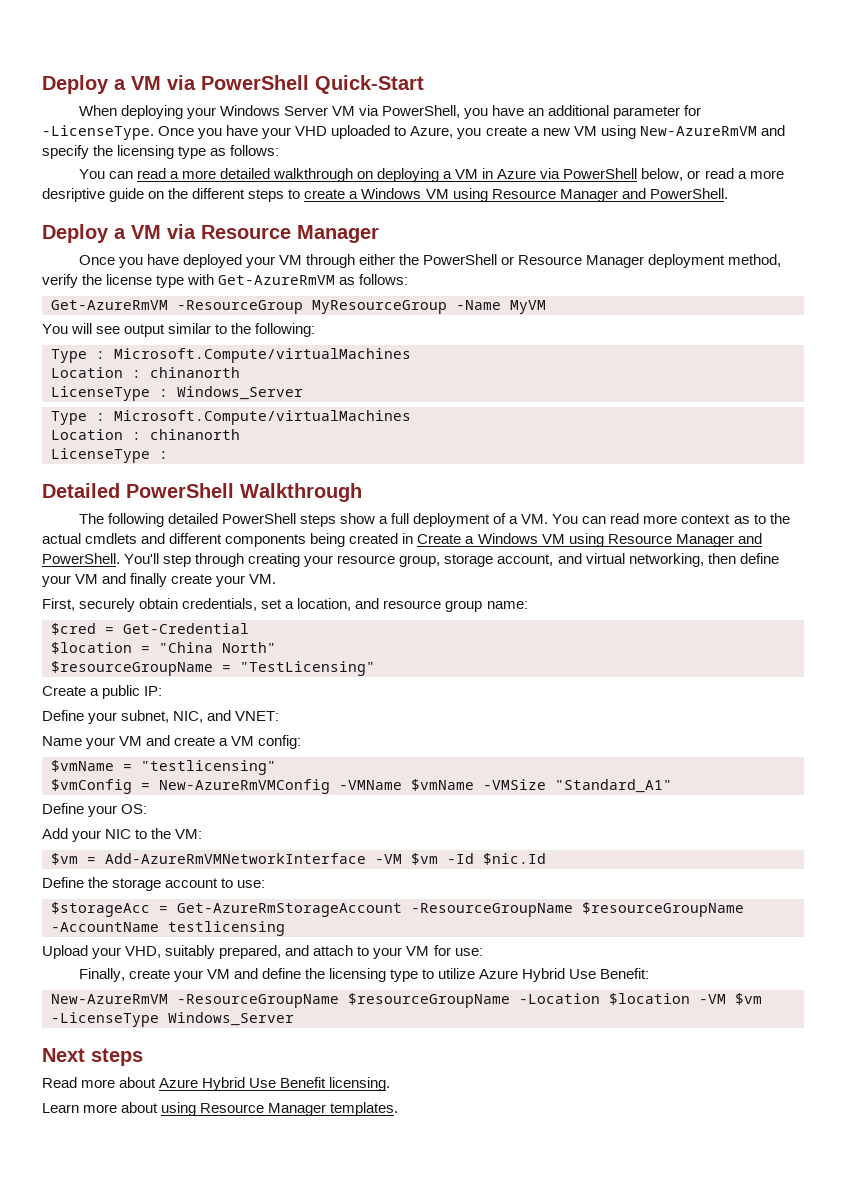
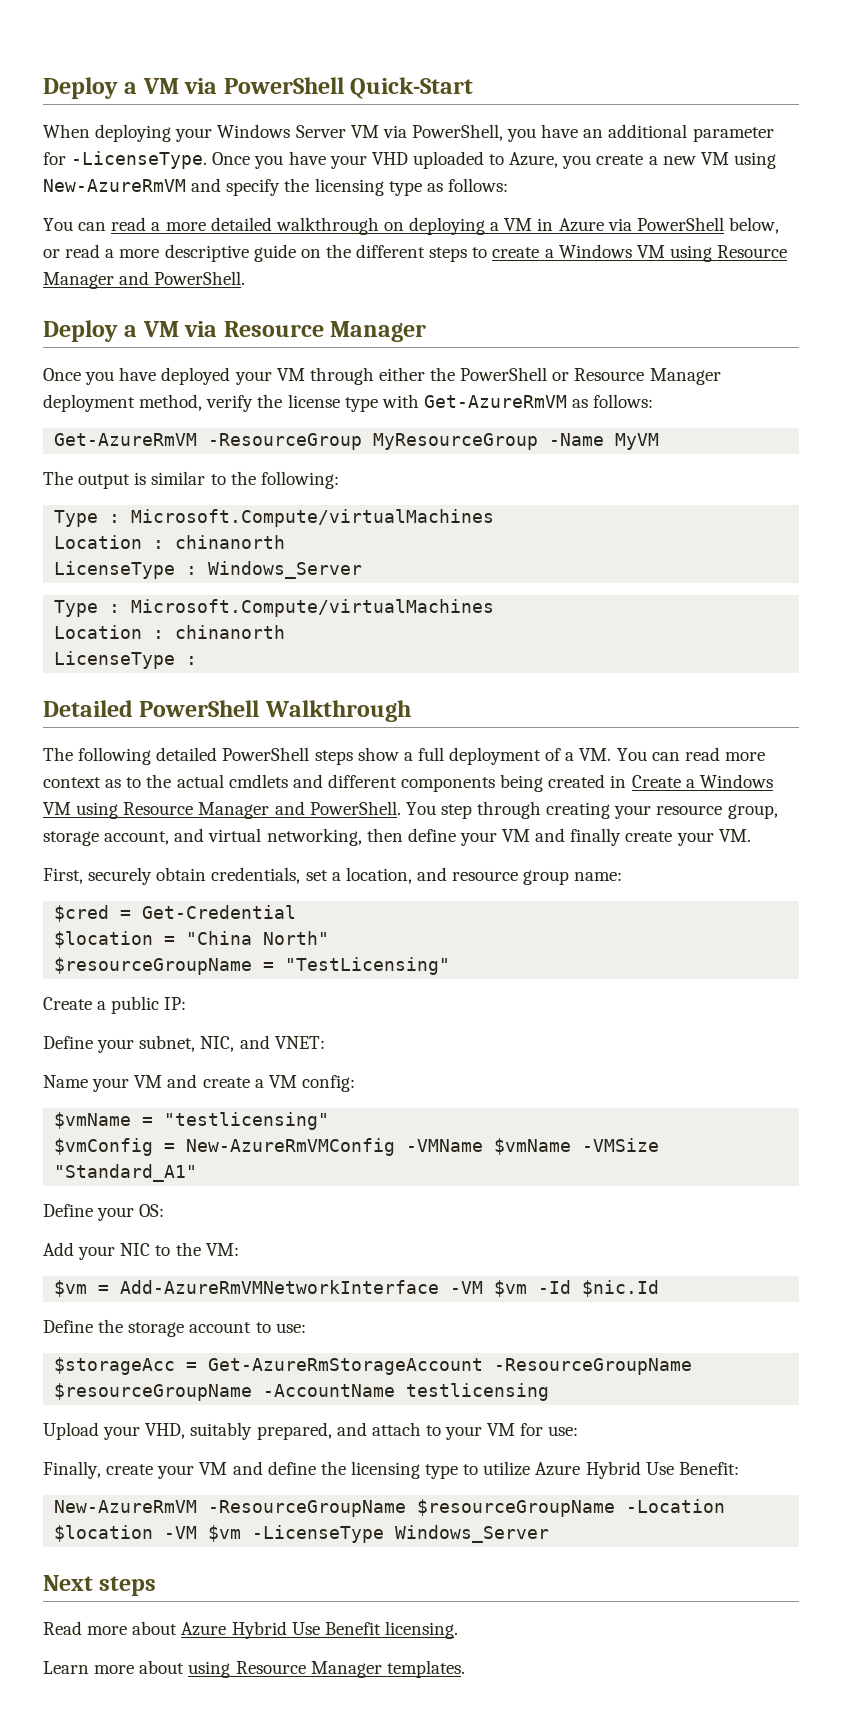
[42,188,105,202] desriptive -> [164,244,249,262] descriptive
[42,323,166,337] You will see output -> [43,471,147,489] The output is
[124,553,160,564] You'll -> [405,802,436,815] You

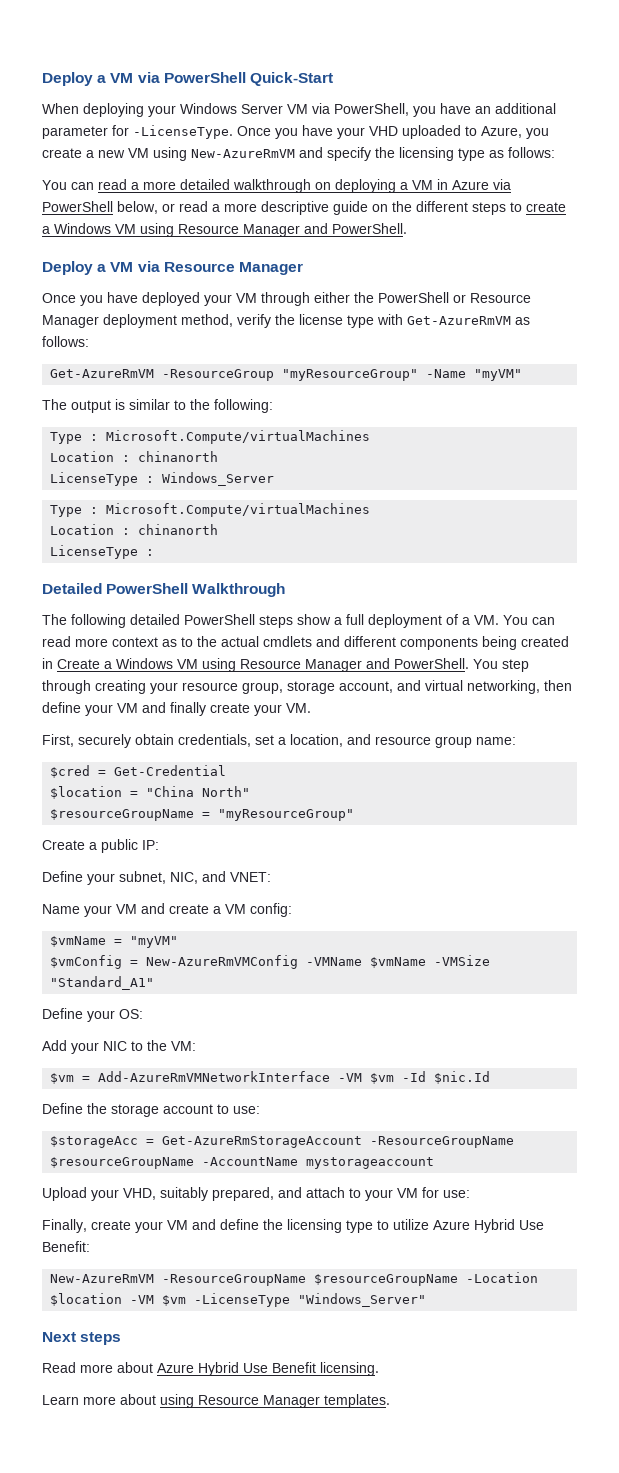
[373,433,660,450] MyResourceGroup -Name MyVM -> [282,369,523,381] "myResourceGroup" -Name "myVM"
[285,957,451,975] "TestLicensing" -> [218,809,355,821] "myResourceGroup"
[164,1112,330,1130] "testlicensing" -> [130,936,179,948] "myVM"
[406,1383,550,1401] testlicensing -> [306,1157,435,1169] mystorageaccount
[395,1525,550,1543] Windows_Server -> [298,1293,427,1307] "Windows_Server"

